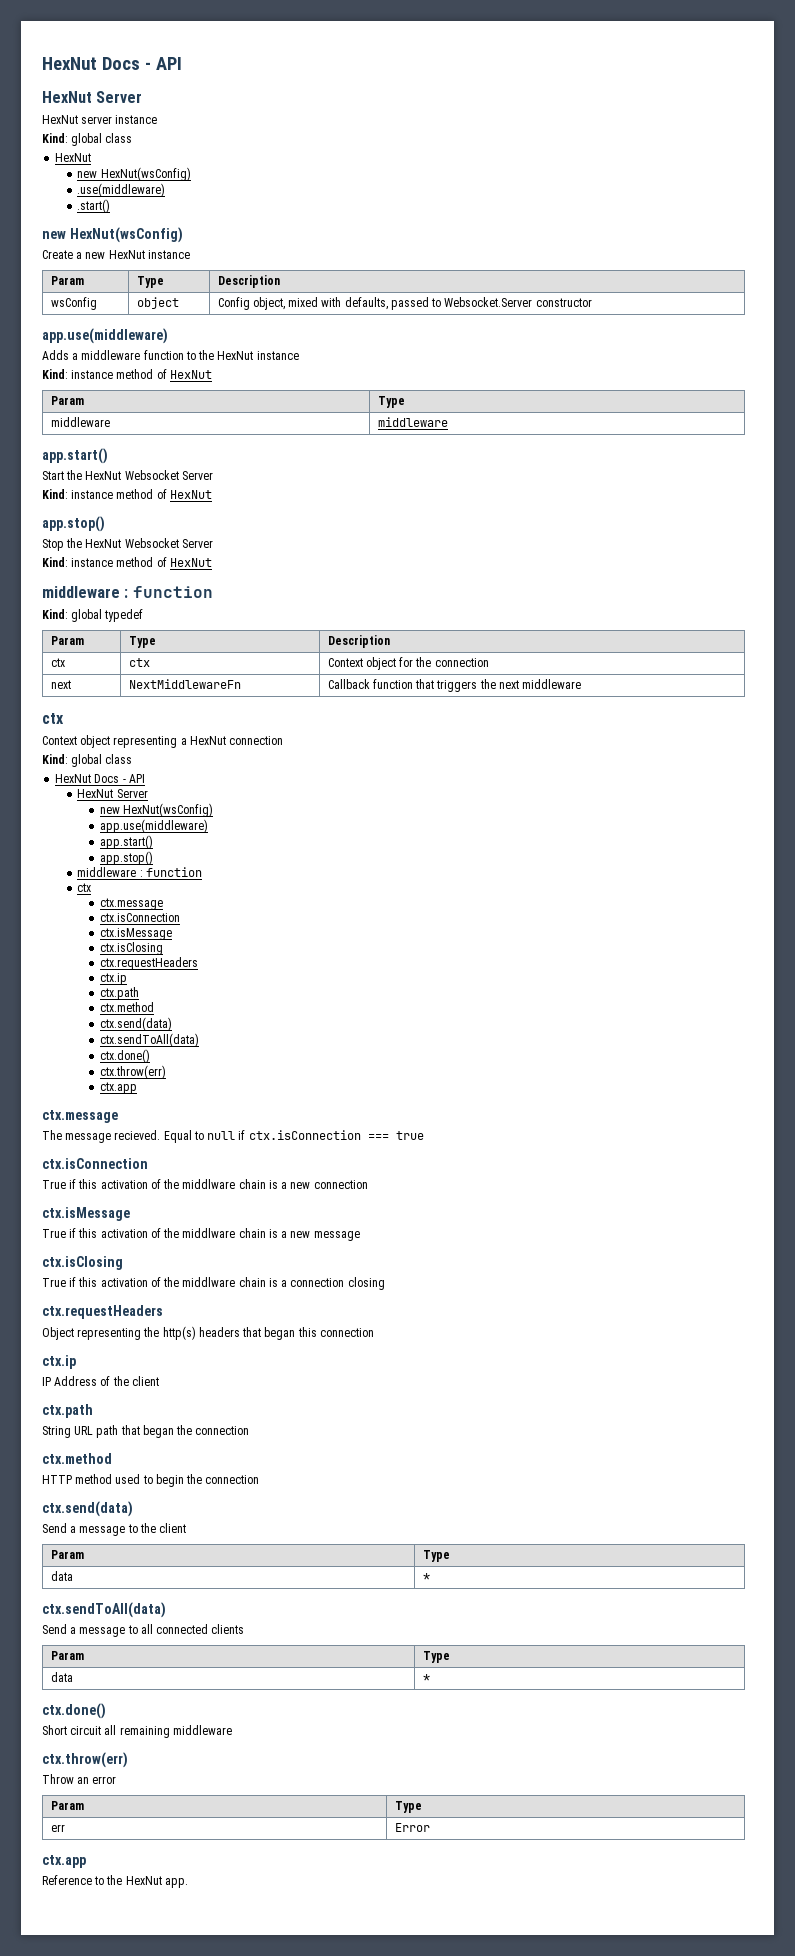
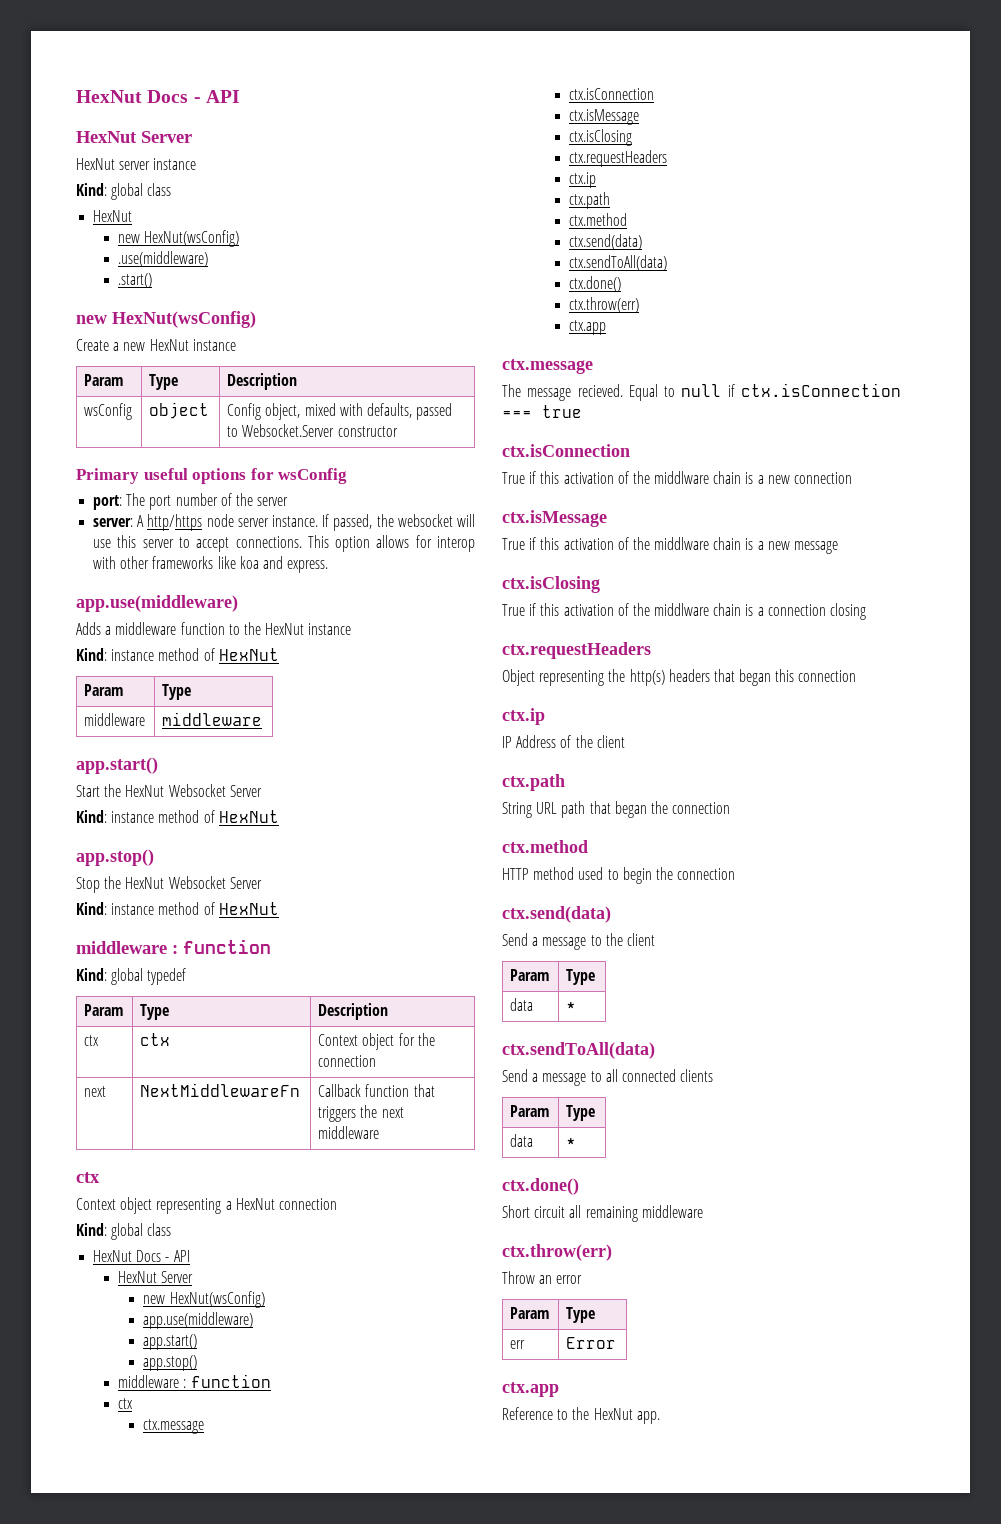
(592, 302) none -> [76,468,348,484] [93,493,289,510] [93,514,475,531] [93,535,475,552] [93,556,329,573] // Primary useful options for wsConfig // port: The port number of the server // server: A http/https node server instance. If passed, the websocket will use this server to accept connections. This option allows for interop with other frameworks like koa and express.

